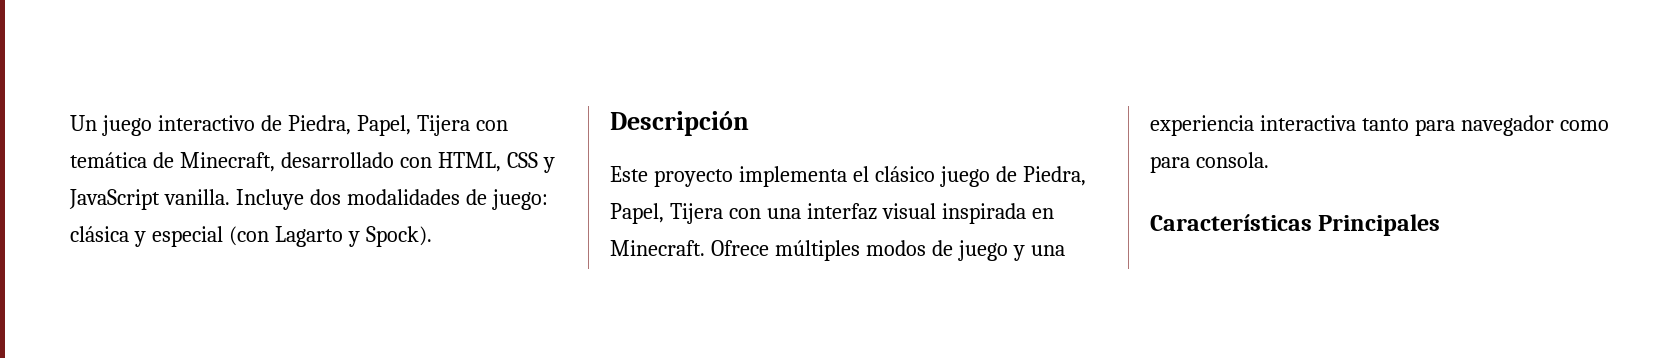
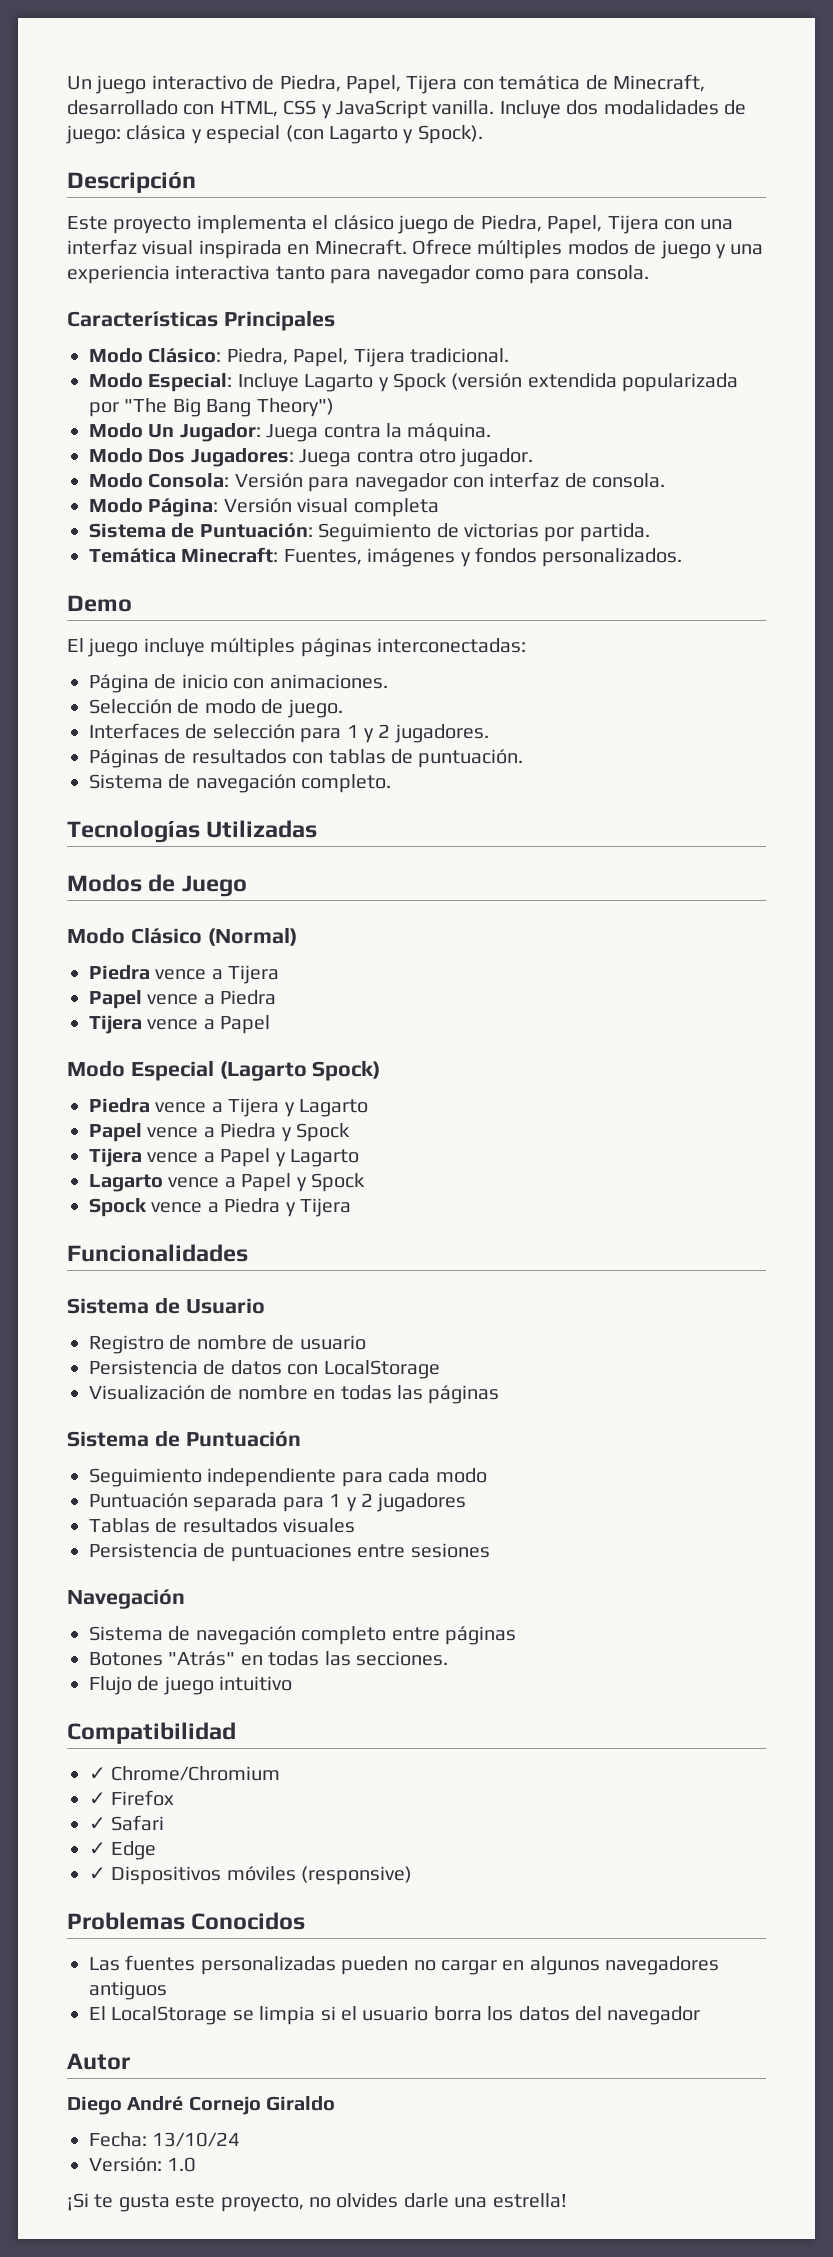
(1441, 225) none -> [89,348,509,367] [89,373,739,392] [89,398,334,417] [89,423,492,442] [89,448,534,467] [89,472,666,492] [89,498,439,517] [89,523,650,542] [89,547,683,567] [67,595,132,612] [67,638,526,657] [89,674,388,693] [89,699,343,718] [89,723,489,743] [89,749,524,768] [89,774,392,793] [67,820,318,843] [67,874,247,897] [67,927,297,946] [89,965,280,984] [89,990,277,1009] [89,1015,271,1034] [67,1060,381,1081] [89,1098,368,1117] [89,1123,350,1142] [89,1148,359,1167] [89,1173,365,1192] [89,1198,351,1217] [67,1244,248,1262] [67,1297,265,1314] [89,1335,366,1354] [89,1360,440,1379] [89,1385,500,1404] [67,1430,301,1447] [89,1468,487,1487] [89,1493,467,1512] [89,1518,356,1533] [89,1543,490,1562] [67,1589,185,1609] [89,1626,516,1645] [89,1651,448,1666] [89,1676,293,1695] [67,1722,236,1744] [89,1766,281,1781] [89,1790,175,1806] [89,1815,165,1831] [89,1841,157,1860] [89,1866,413,1885] [67,1912,306,1930] [89,1955,720,1975] [89,1981,167,2000] [89,2006,701,2025] [67,2053,130,2070] [67,2096,336,2115] [89,2132,241,2147] [89,2157,197,2172] [67,2193,567,2212] // Modo Clásico: Piedra, Papel, Tijera tradicional. // Modo Especial: Incluye Lagarto y Spock (versión extendida popularizada por "The Big Bang Theory") // Modo Un Jugador: Juega contra la máquina. // Modo Dos Jugadores: Juega contra otro jugador. // Modo Consola: Versión para navegador con interfaz de consola. // Modo Página: Versión visual completa // Sistema de Puntuación: Seguimiento de victorias por partida. // Temática Minecraft: Fuentes, imágenes y fondos personalizados. // Demo // El juego incluye múltiples páginas interconectadas: // Página de inicio con animaciones. // Selección de modo de juego. // Interfaces de selección para 1 y 2 jugadores. // Páginas de resultados con tablas de puntuación. // Sistema de navegación completo. // Tecnologías Utilizadas // Modos de Juego // Modo Clásico (Normal) // Piedra vence a Tijera // Papel vence a Piedra // Tijera vence a Papel // Modo Especial (Lagarto Spock) // Piedra vence a Tijera y Lagarto // Papel vence a Piedra y Spock // Tijera vence a Papel y Lagarto // Lagarto vence a Papel y Spock // Spock vence a Piedra y Tijera // Funcionalidades // Sistema de Usuario // Registro de nombre de usuario // Persistencia de datos con LocalStorage // Visualización de nombre en todas las páginas // Sistema de Puntuación // Seguimiento independiente para cada modo // Puntuación separada para 1 y 2 jugadores // Tablas de resultados visuales // Persistencia de puntuaciones entre sesiones // Navegación // Sistema de navegación completo entre páginas // Botones "Atrás" en todas las secciones. // Flujo de juego intuitivo // Compatibilidad // ✓ Chrome/Chromium // ✓ Firefox // ✓ Safari // ✓ Edge // ✓ Dispositivos móviles (responsive) // Problemas Conocidos // Las fuentes personalizadas pueden no cargar en algunos navegadores antiguos // El LocalStorage se limpia si el usuario borra los datos del navegador // Autor // Diego André Cornejo Giraldo // Fecha: 13/10/24 // Versión: 1.0 // ¡Si te gusta este proyecto, no olvides darle una estrella!

